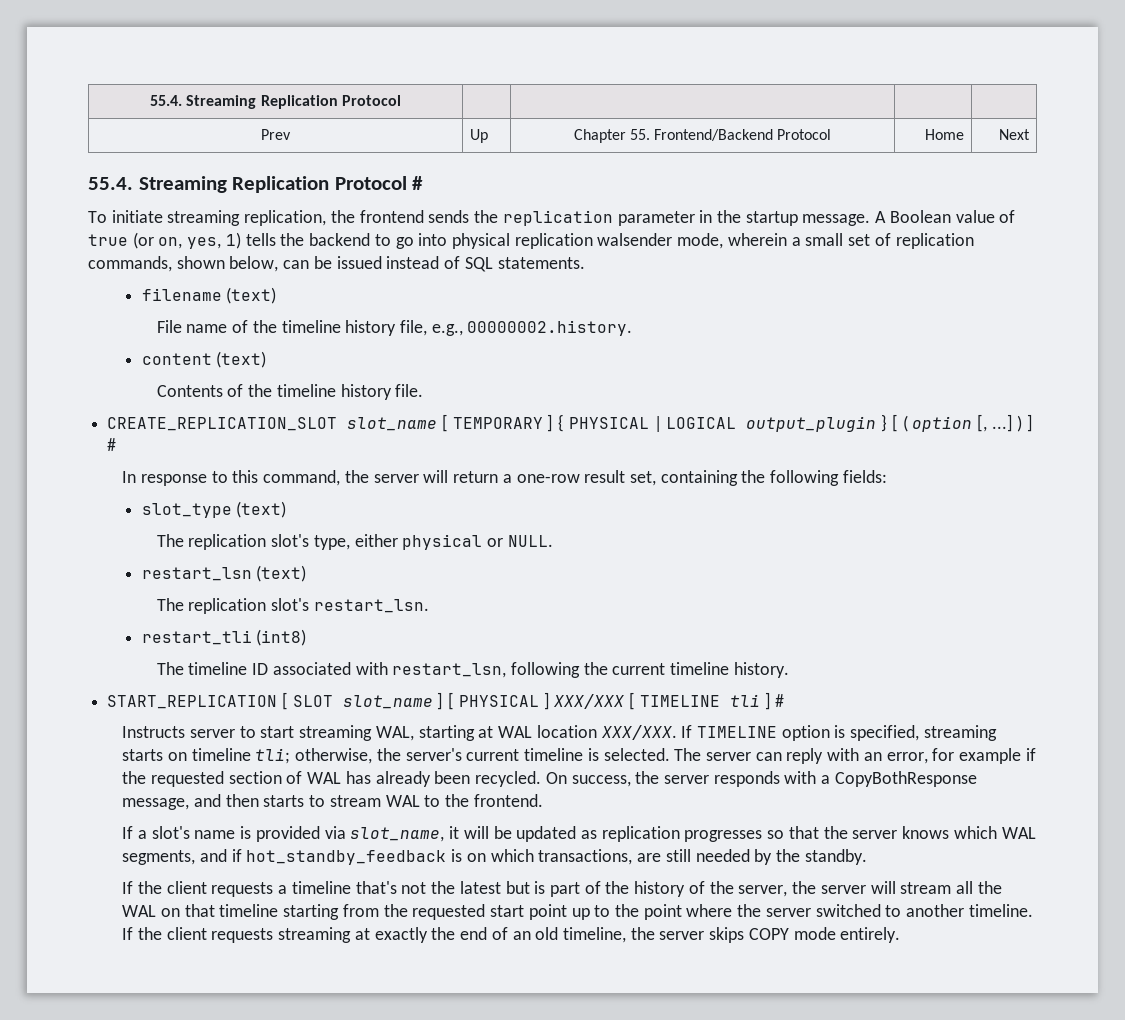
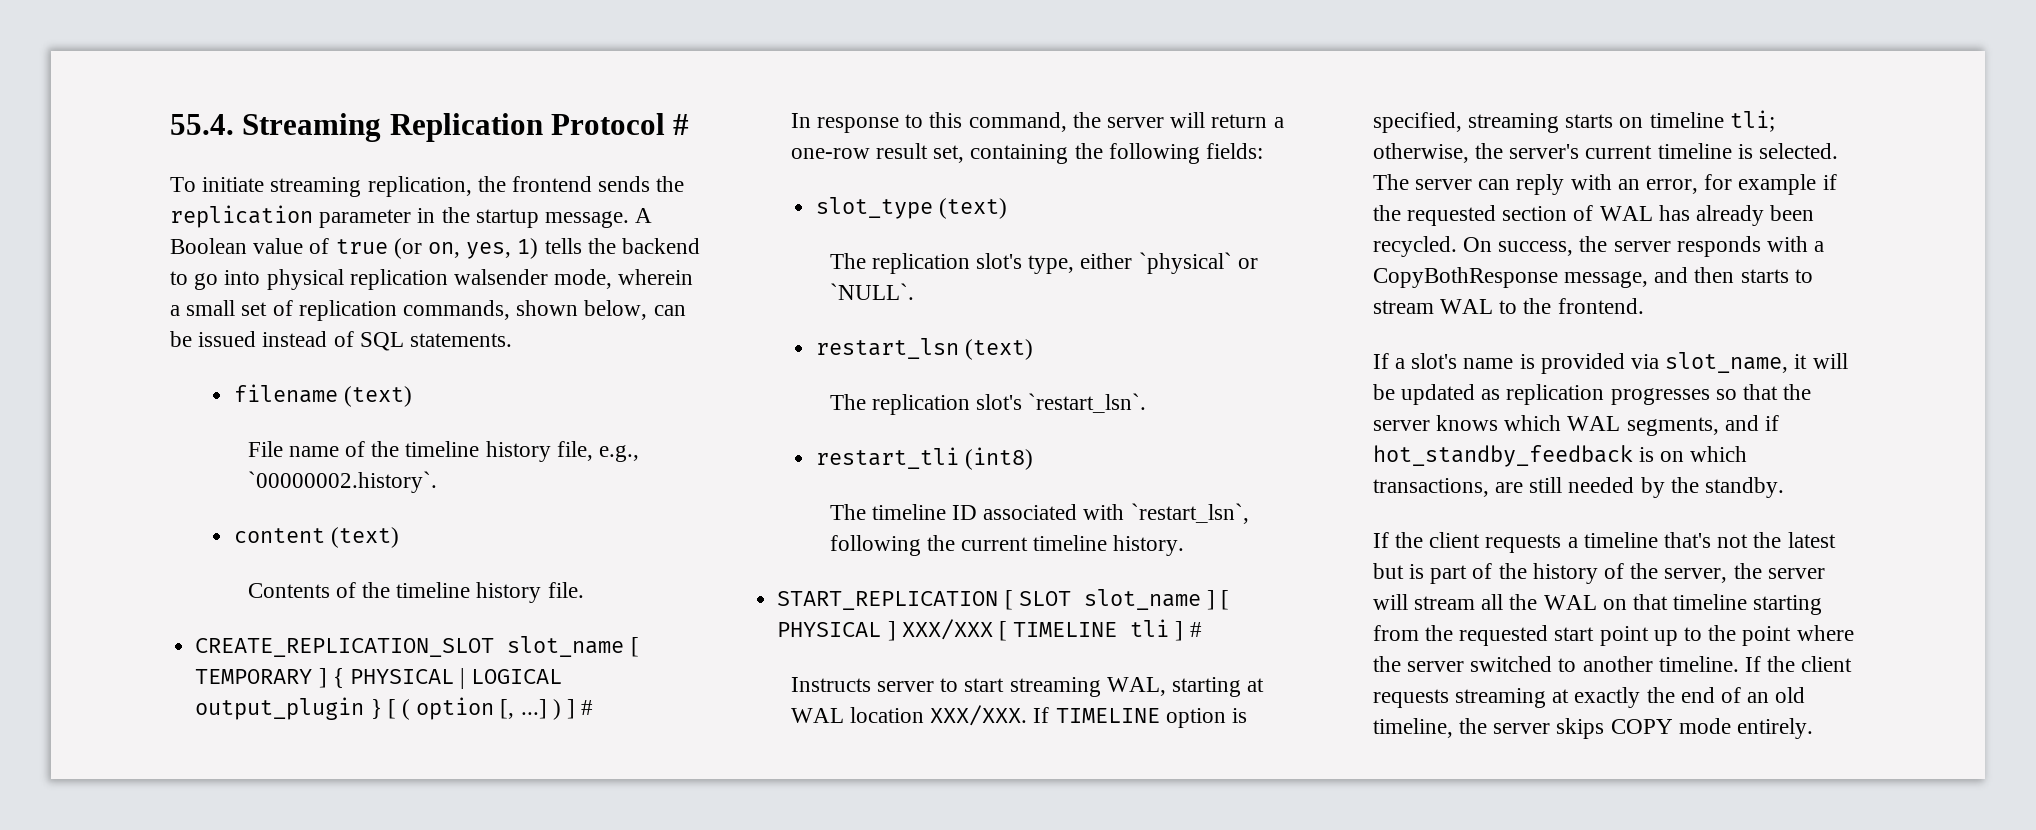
[150,95,401,109] [261,129,291,140] [469,129,488,143] [573,129,832,143] [925,129,965,140] [999,129,1031,140] [88,176,407,193] 55.4. Streaming Replication Protocol | | | | // Prev | Up | Chapter 55. Frontend/Backend Protocol | Home | Next // 55.4. Streaming Replication Protocol -> [170,113,666,142] 55.4. Streaming Replication Protocol
[467,320,633,336] 00000002.history. -> [247,471,437,493] `00000002.history`.
[402,534,553,550] physical or NULL. -> [1138,252,1258,274] [829,283,914,300] `physical` or `NULL`.
[313,599,429,613] restart_lsn. -> [1028,393,1147,413] `restart_lsn`.
[392,663,507,678] restart_lsn, -> [1130,503,1249,524] `restart_lsn`,

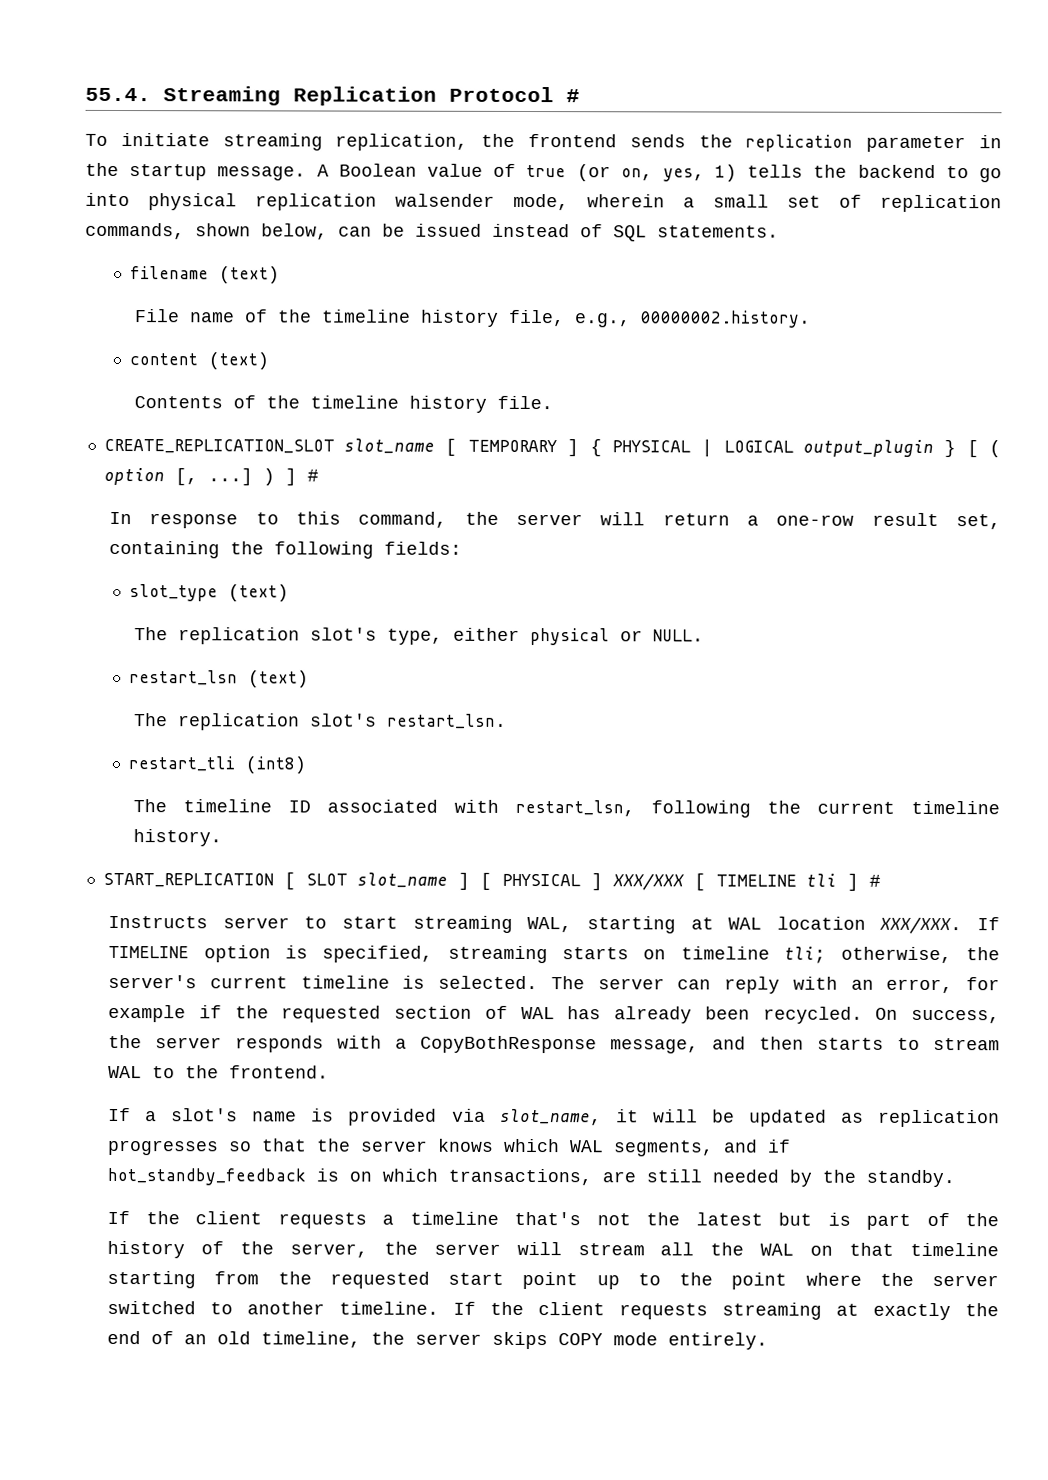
[247,471,437,493] `00000002.history`. -> [641,310,812,328] 00000002.history.
[1138,252,1258,274] [829,283,914,300] `physical` or `NULL`. -> [530,628,705,646] physical or NULL.
[1028,393,1147,413] `restart_lsn`. -> [387,713,508,729] restart_lsn.
[1130,503,1249,524] `restart_lsn`, -> [515,799,636,817] restart_lsn,

